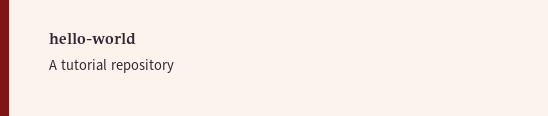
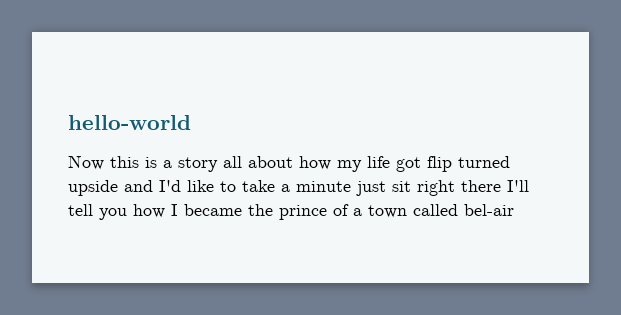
[49,59,174,73] A tutorial repository -> [68,155,510,172] [68,180,529,196] [68,204,514,220] Now this is a story all about how my life got flip turned upside and I'd like to take a minute just sit right there I'll tell you how I became the prince of a town called bel-air

